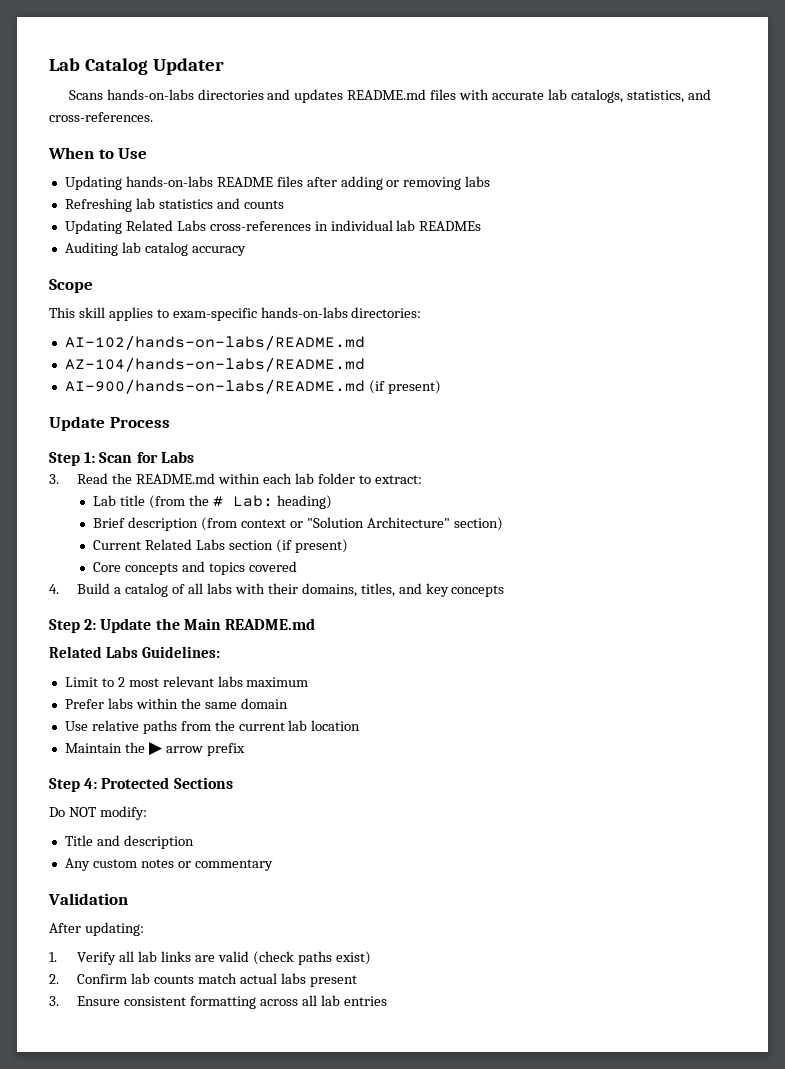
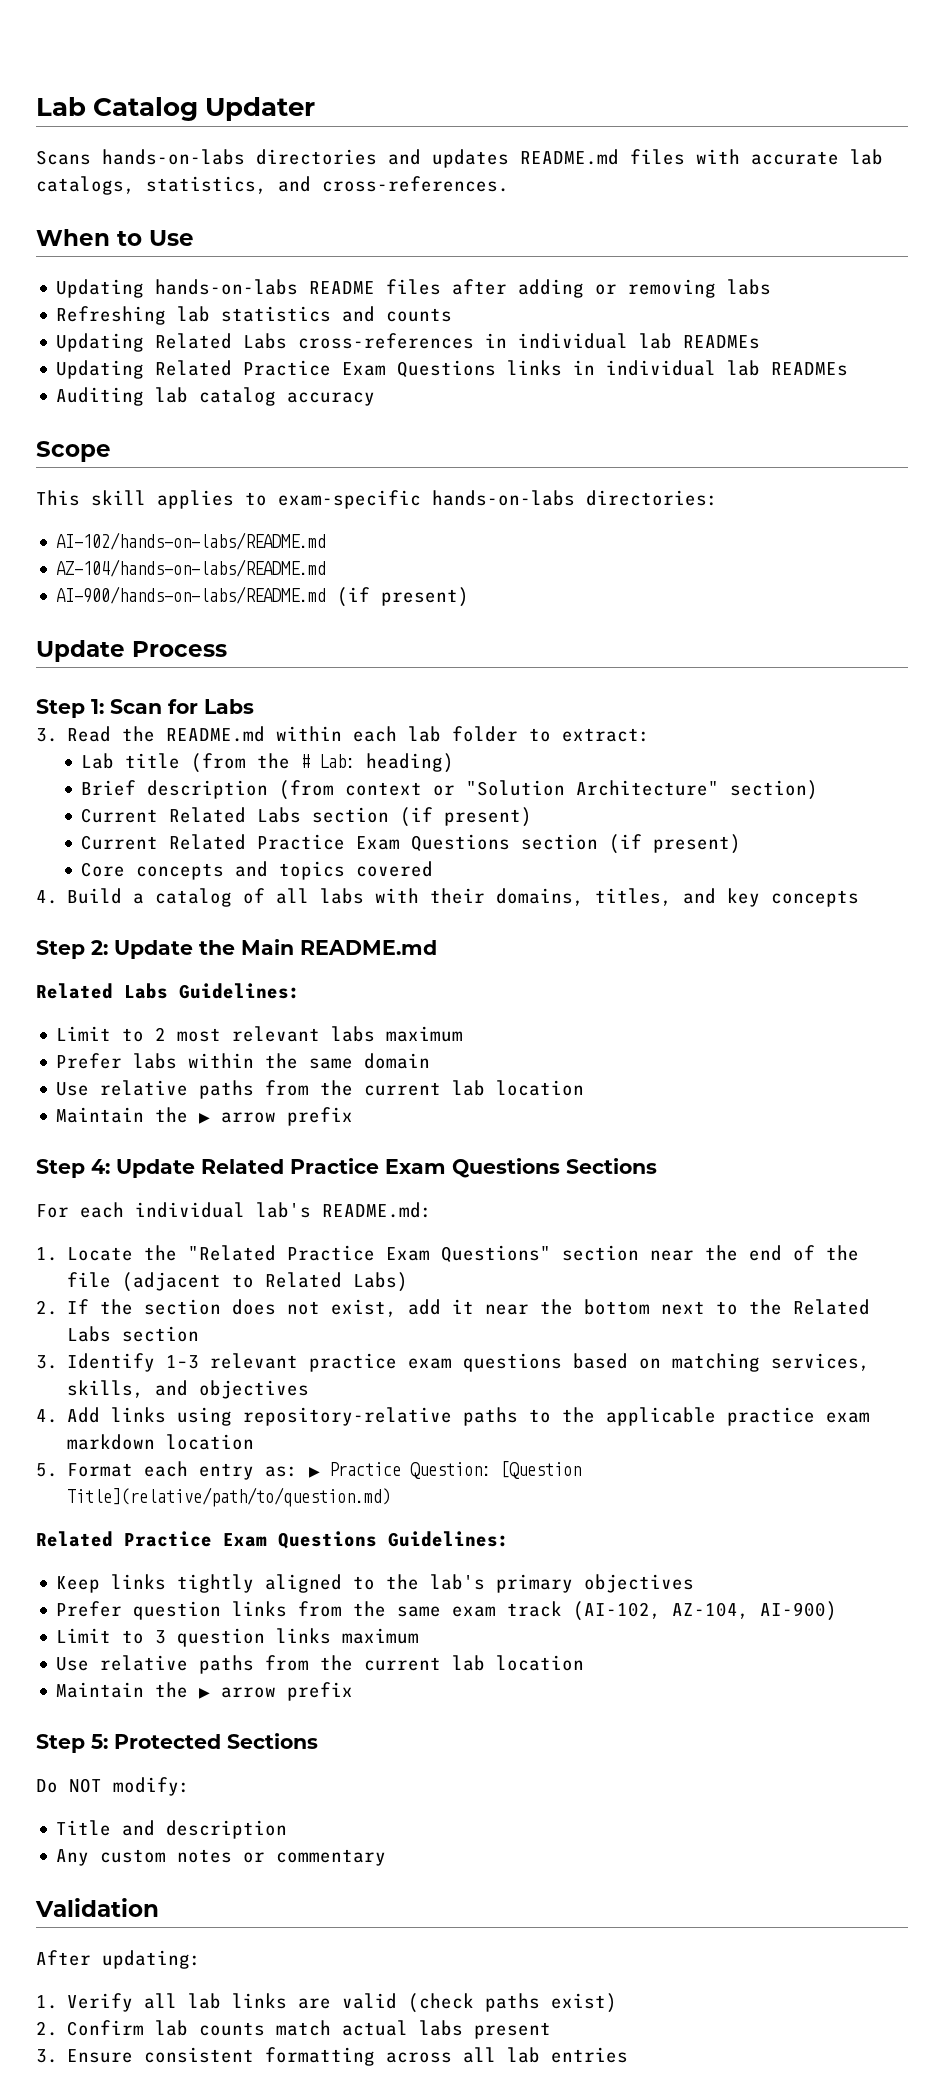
(482, 226) none -> [56,360,849,379] // Updating Related Practice Exam Questions links in individual lab READMEs
(348, 546) none -> [81,834,742,854] // Current Related Practice Exam Questions section (if present)
(98, 783) none -> [116,1158,657,1178] [36,1202,432,1218] [36,1245,860,1263] [67,1272,409,1292] [36,1299,871,1317] [67,1326,200,1342] [36,1353,871,1372] [67,1380,310,1399] [36,1407,871,1426] [67,1434,255,1450] [36,1461,582,1480] [67,1487,392,1507] [36,1531,509,1549] [56,1574,695,1593] [56,1601,838,1621] [56,1628,420,1647] [56,1655,585,1674] [56,1682,354,1701] [36,1734,108,1753] Update Related Practice Exam Questions Sections // For each individual lab's README.md: // 1. Locate the "Related Practice Exam Questions" section near the end of the file (adjacent to Related Labs) // 2. If the section does not exist, add it near the bottom next to the Related Labs section // 3. Identify 1–3 relevant practice exam questions based on matching services, skills, and objectives // 4. Add links using repository-relative paths to the applicable practice exam markdown location // 5. Format each entry as: ▶ Practice Question: [Question Title](relative/path/to/question.md) // Related Practice Exam Questions Guidelines: // Keep links tightly aligned to the lab's primary objectives // Prefer question links from the same exam track (AI-102, AZ-104, AI-900) // Limit to 3 question links maximum // Use relative paths from the current lab location // Maintain the ▶ arrow prefix // Step 5:

